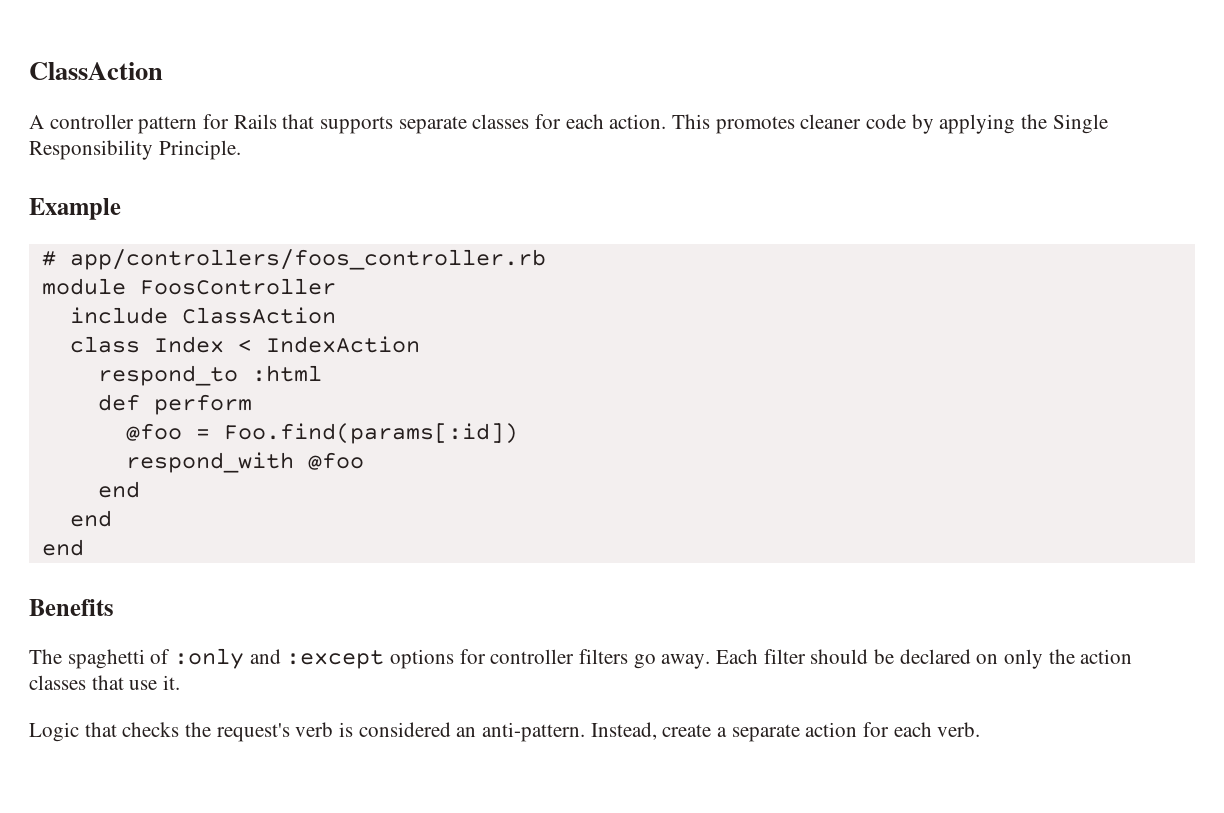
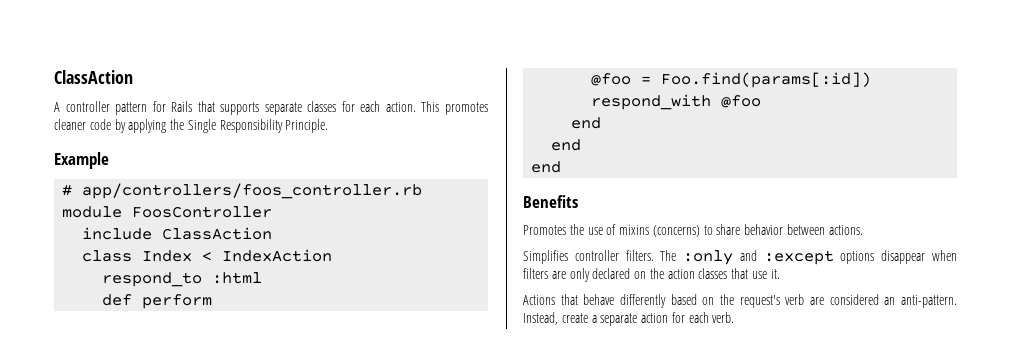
[29,648,895,669] The spaghetti of :only and :except options for controller filters go away. Each filter should be -> [523,224,863,237] [523,250,957,265] [523,268,590,282] Promotes the use of mixins (concerns) to share behavior between actions. // Simplifies controller filters. The :only and :except options disappear when filters are only
[1004,649,1044,669] only -> (647, 275) none
[29,722,180,742] Logic that checks -> [523,294,715,308] Actions that behave differently based on
[339,722,354,737] is -> [810,297,824,305] are

